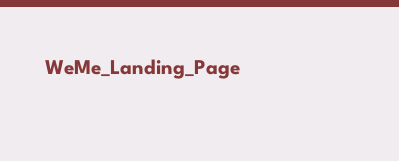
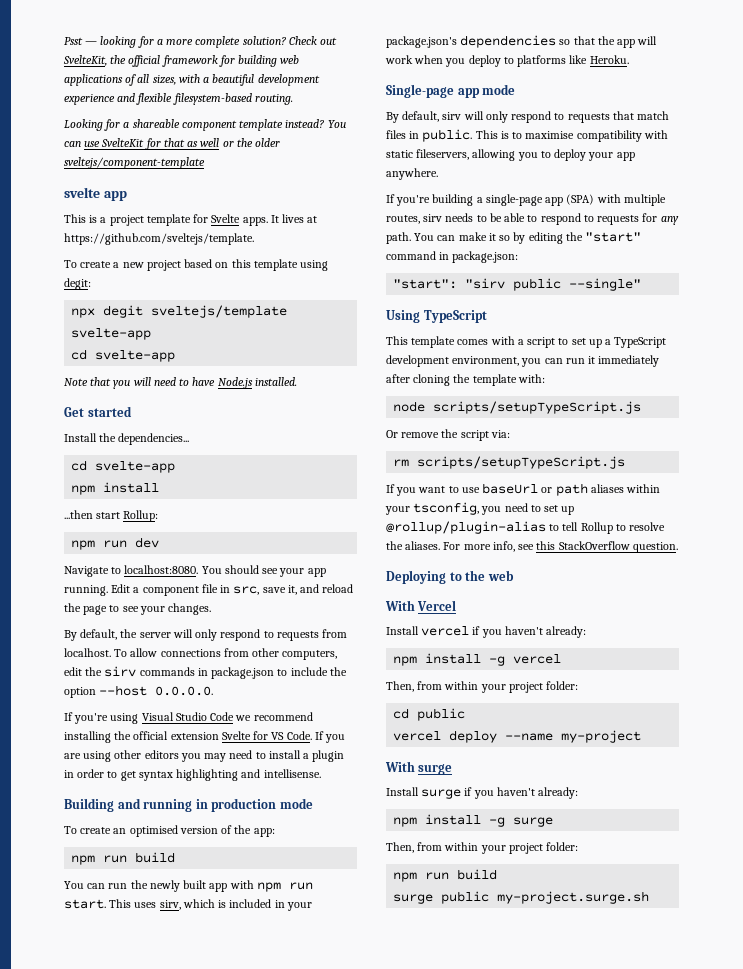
[45,59,240,79] WeMe_Landing_Page -> [64,36,338,48] [63,55,300,67] [64,74,320,86] [64,93,293,105] [64,119,346,131] [64,138,281,150] [64,157,205,169] [64,187,127,201] [64,214,318,226] [64,233,254,245] [64,259,329,271] [64,278,91,290] [71,305,288,318] [71,328,152,340] [71,349,176,362] [64,377,297,389] [64,406,132,417] [64,433,190,445] [71,460,176,473] [71,482,160,495] [64,510,159,522] [71,537,160,550] [64,565,326,577] [64,584,354,596] [64,603,212,615] [64,629,348,641] [64,648,338,660] [64,666,347,679] [64,685,214,698] [64,712,313,724] [64,731,346,743] [64,750,345,762] [64,769,321,781] [64,798,313,812] [64,825,275,837] [71,852,176,865] [64,880,313,892] [64,899,312,911] [386,35,658,48] [385,55,629,67] [386,84,516,98] [386,111,670,123] [386,129,668,142] [386,149,635,161] [386,168,438,180] [386,194,666,206] [386,213,679,225] [386,232,642,244] [386,251,519,263] [393,278,642,291] [386,310,487,323] [386,336,667,348] [386,355,660,367] [386,374,545,386] [393,401,642,414] [386,429,510,441] [393,456,626,469] [386,483,661,496] [385,502,575,515] [386,521,666,534] [386,541,678,553] [386,570,514,584] [385,600,457,611] [386,626,587,638] [393,653,562,666] [386,681,579,693] [393,708,466,721] [393,730,642,743] [385,761,453,775] [386,787,579,799] [393,814,554,827] [386,842,579,854] [393,869,498,882] [393,891,650,904] Psst — looking for a more complete solution? Check out SvelteKit, the official framework for building web applications of all sizes, with a beautiful development experience and flexible filesystem-based routing. // Looking for a shareable component template instead? You can use SvelteKit for that as well or the older sveltejs/component-template // svelte app // This is a project template for Svelte apps. It lives at https://github.com/sveltejs/template. // To create a new project based on this template using degit: // npx degit sveltejs/template svelte-app // cd svelte-app // Note that you will need to have Node.js installed. // Get started // Install the dependencies... // cd svelte-app // npm install // ...then start Rollup: // npm run dev // Navigate to localhost:8080. You should see your app running. Edit a component file in src, save it, and reload the page to see your changes. // By default, the server will only respond to requests from localhost. To allow connections from other computers, edit the sirv commands in package.json to include the option --host 0.0.0.0. // If you're using Visual Studio Code we recommend installing the official extension Svelte for VS Code. If you are using other editors you may need to install a plugin in order to get syntax highlighting and intellisense. // Building and running in production mode // To create an optimised version of the app: // npm run build // You can run the newly built app with npm run start. This uses sirv, which is included in your package.json's dependencies so that the app will work when you deploy to platforms like Heroku. // Single-page app mode // By default, sirv will only respond to requests that match files in public. This is to maximise compatibility with static fileservers, allowing you to deploy your app anywhere. // If you're building a single-page app (SPA) with multiple routes, sirv needs to be able to respond to requests for any path. You can make it so by editing the "start" command in package.json: // "start": "sirv public --single" // Using TypeScript // This template comes with a script to set up a TypeScript development environment, you can run it immediately after cloning the template with: // node scripts/setupTypeScript.js // Or remove the script via: // rm scripts/setupTypeScript.js // If you want to use baseUrl or path aliases within your tsconfig, you need to set up @rollup/plugin-alias to tell Rollup to resolve the aliases. For more info, see this StackOverflow question. // Deploying to the web // With Vercel // Install vercel if you haven't already: // npm install -g vercel // Then, from within your project folder: // cd public // vercel deploy --name my-project // With surge // Install surge if you haven't already: // npm install -g surge // Then, from within your project folder: // npm run build // surge public my-project.surge.sh

